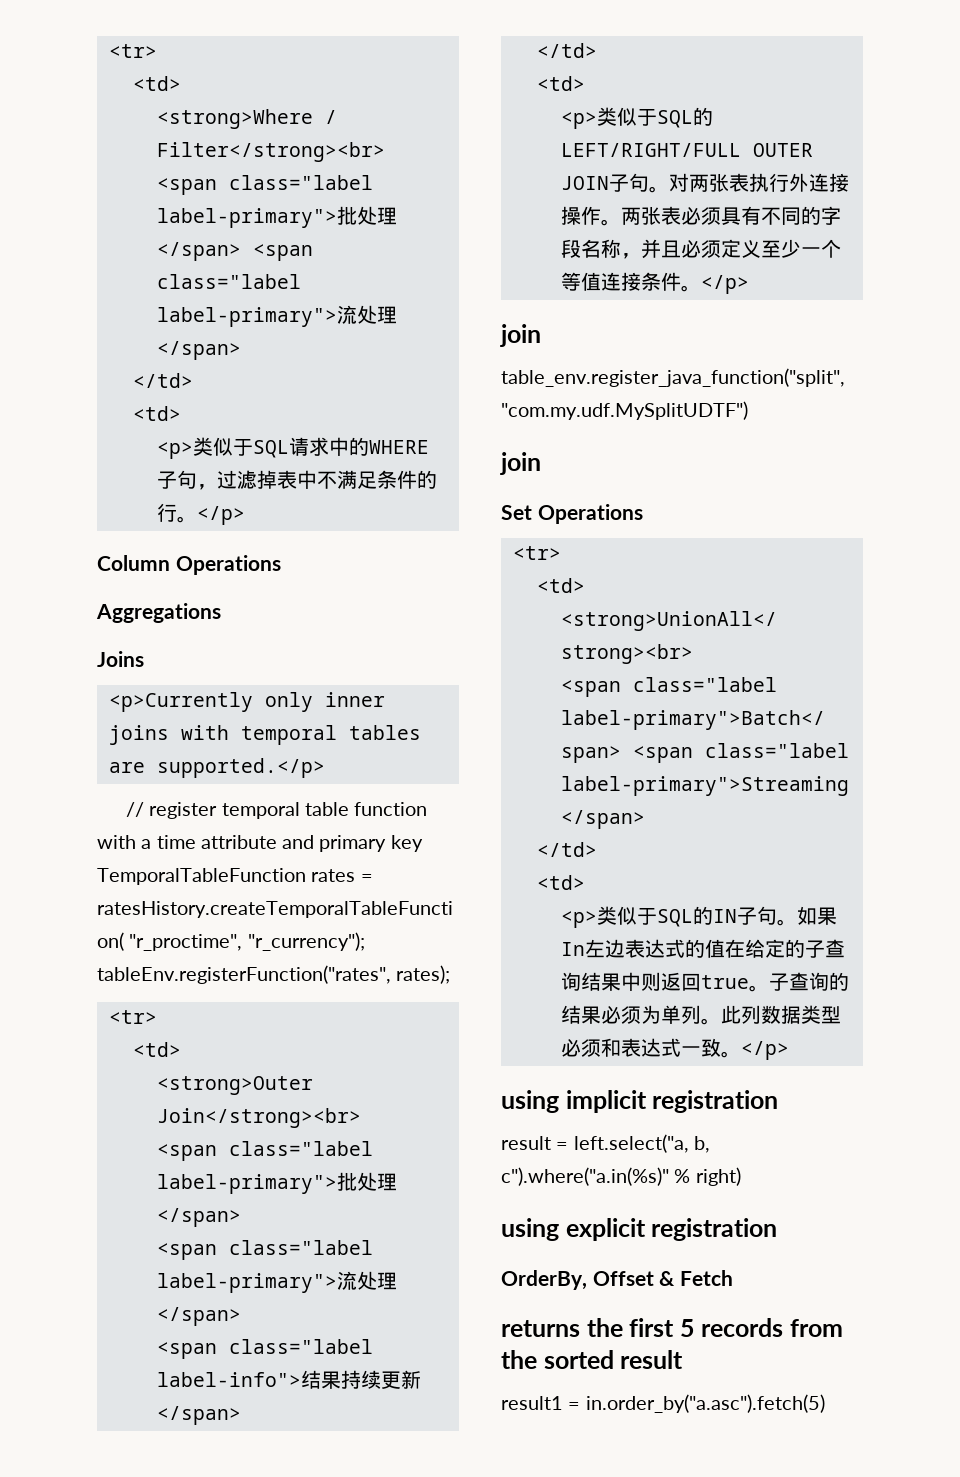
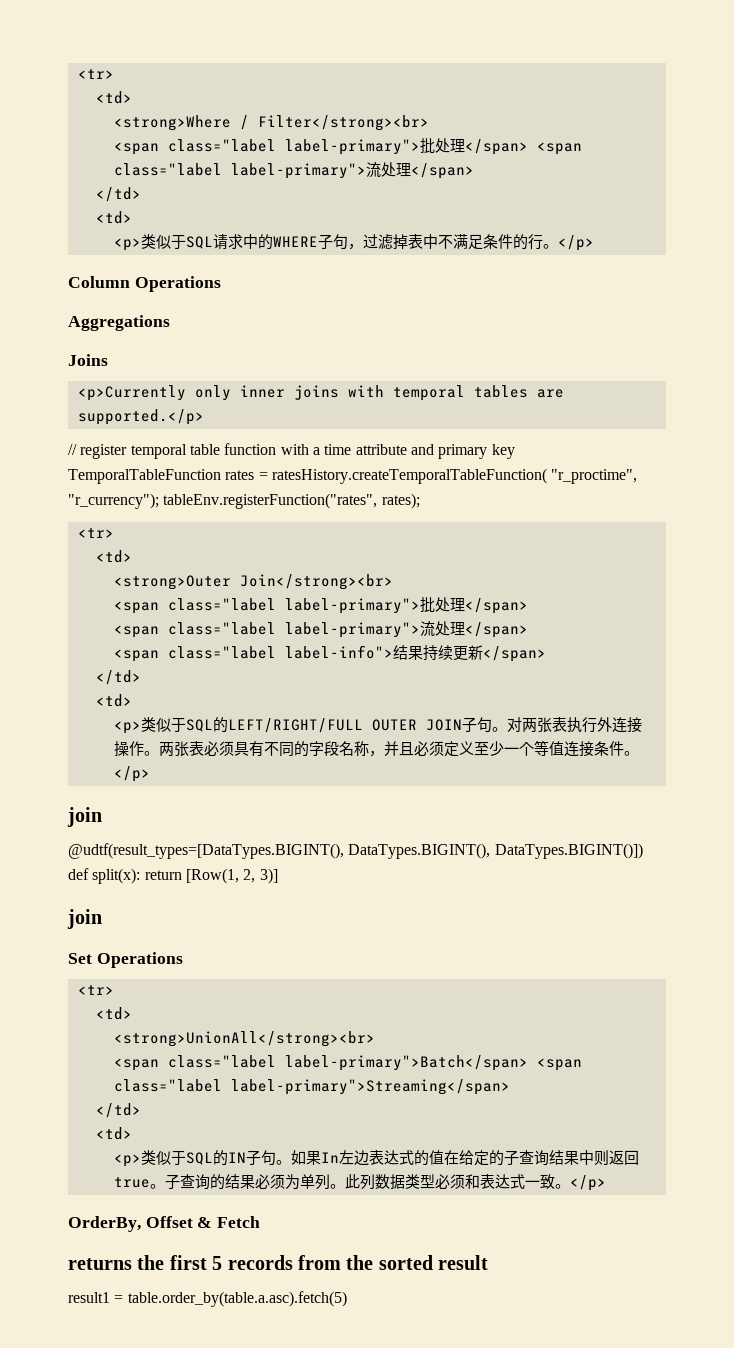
[501,368,845,387] [501,401,748,420] table_env.register_java_function("split", "com.my.udf.MySplitUDTF") -> [68,843,643,859] [68,868,278,884] @udtf(result_types=[DataTypes.BIGINT(), DataTypes.BIGINT(), DataTypes.BIGINT()]) def split(x): return [Row(1, 2, 3)]
[501,1090,779,1113] [501,1134,710,1153] [501,1167,741,1186] [501,1218,778,1241] // using implicit registration // result = left.select("a, b, c").where("a.in(%s)" % right) // using explicit registration -> (606, 1183) none
[585,1394,825,1413] in.order_by("a.asc").fetch(5) -> [127,1291,347,1307] table.order_by(table.a.asc).fetch(5)

